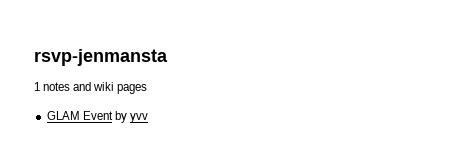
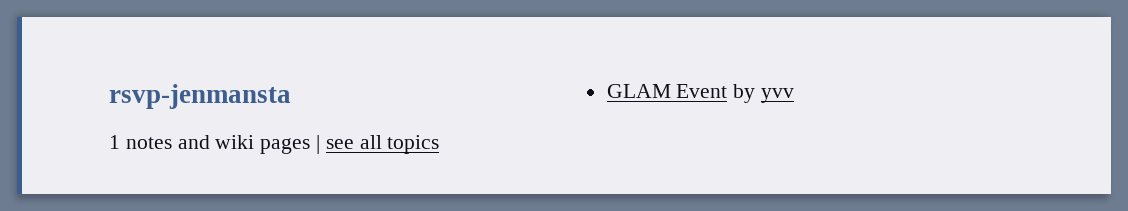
(148, 89) none -> [316,135,440,154] | see all topics

